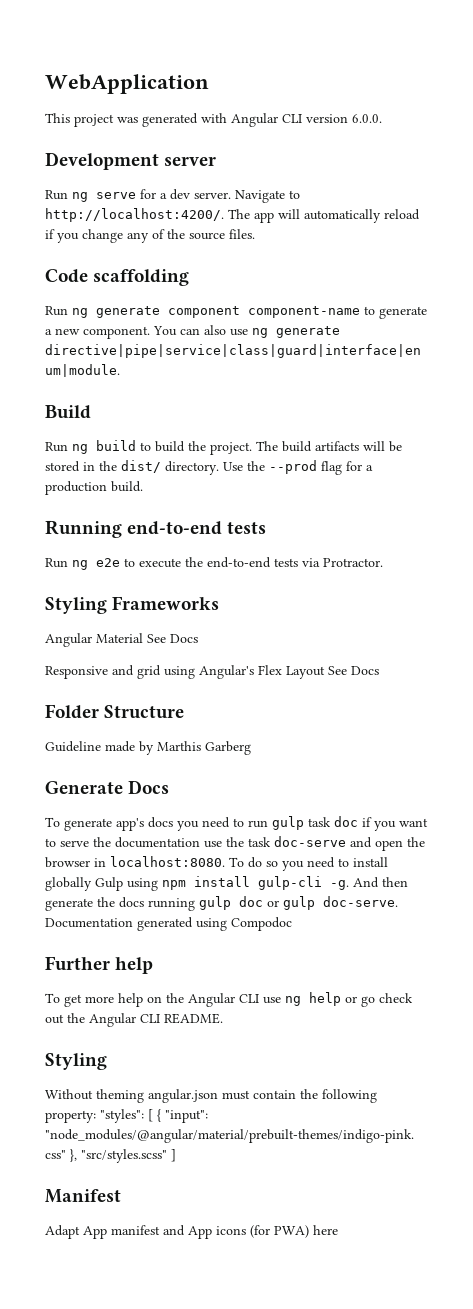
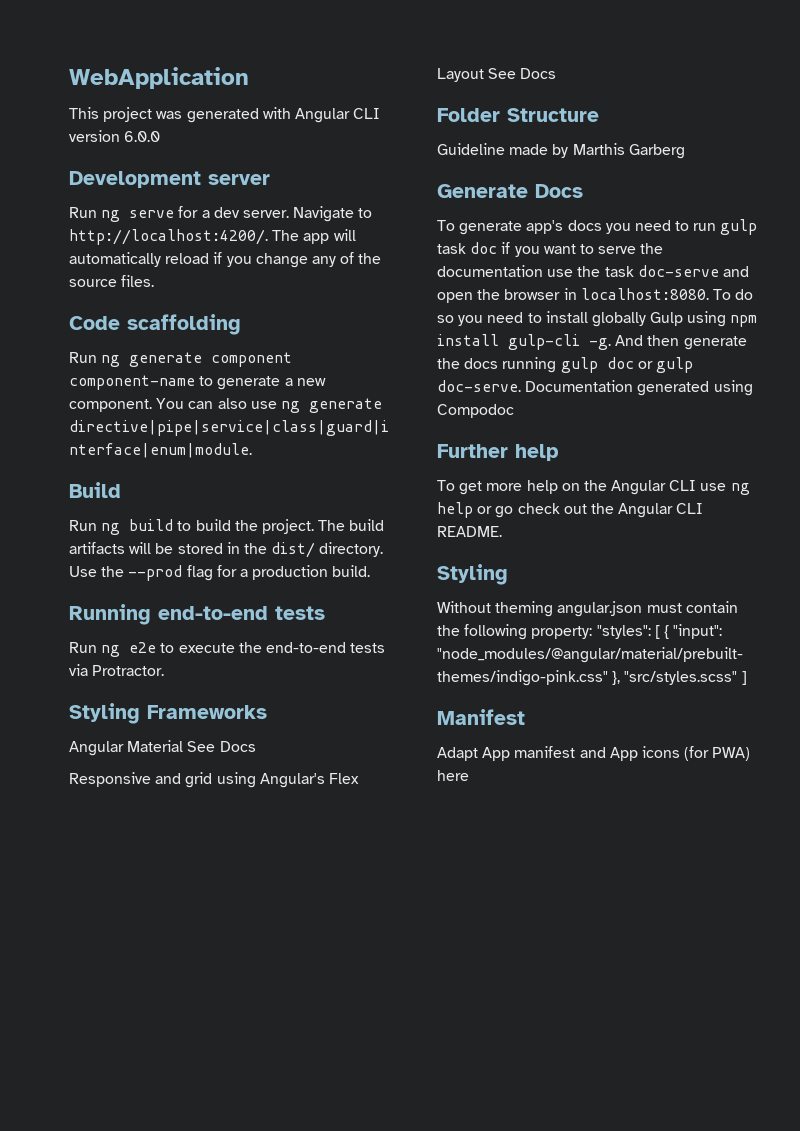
[352,114,382,123] 6.0.0. -> [124,131,161,142] 6.0.0

